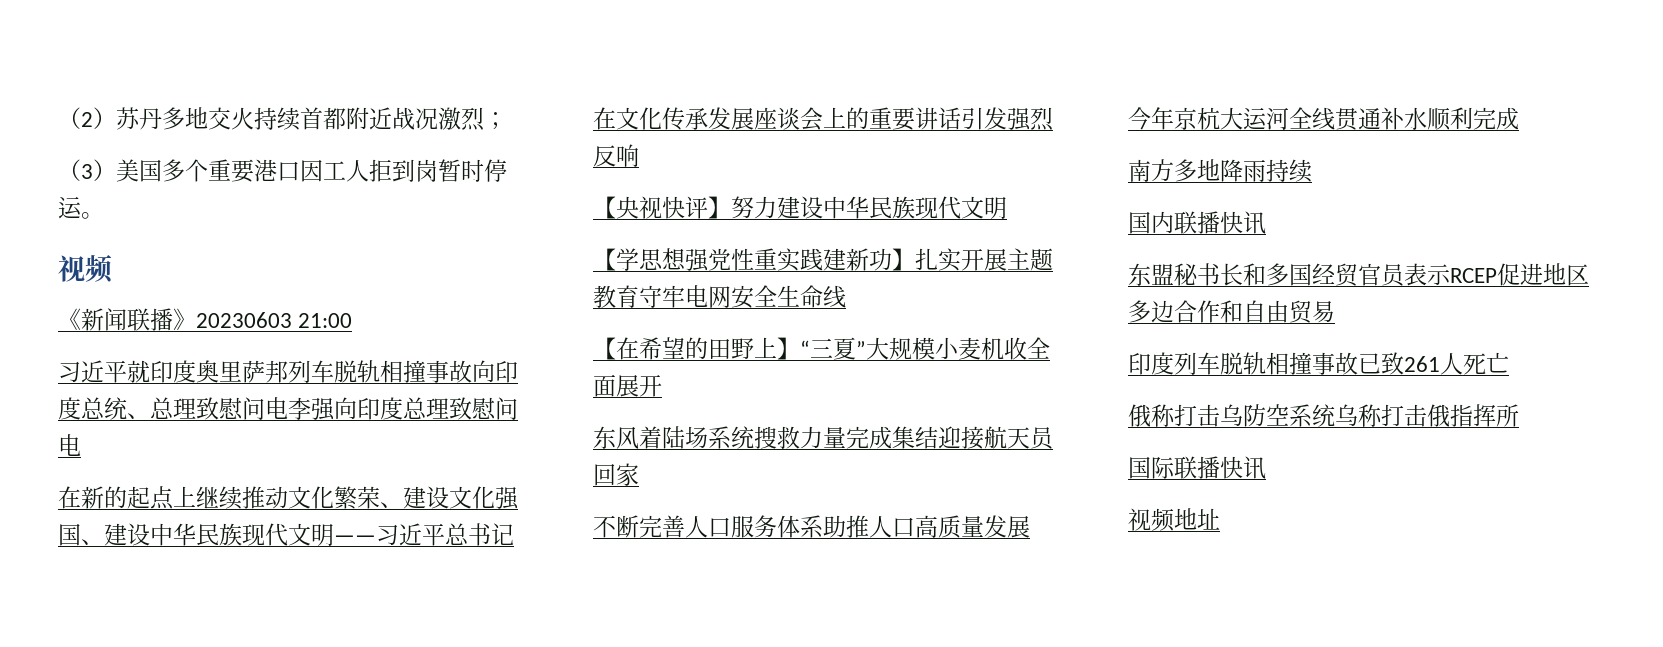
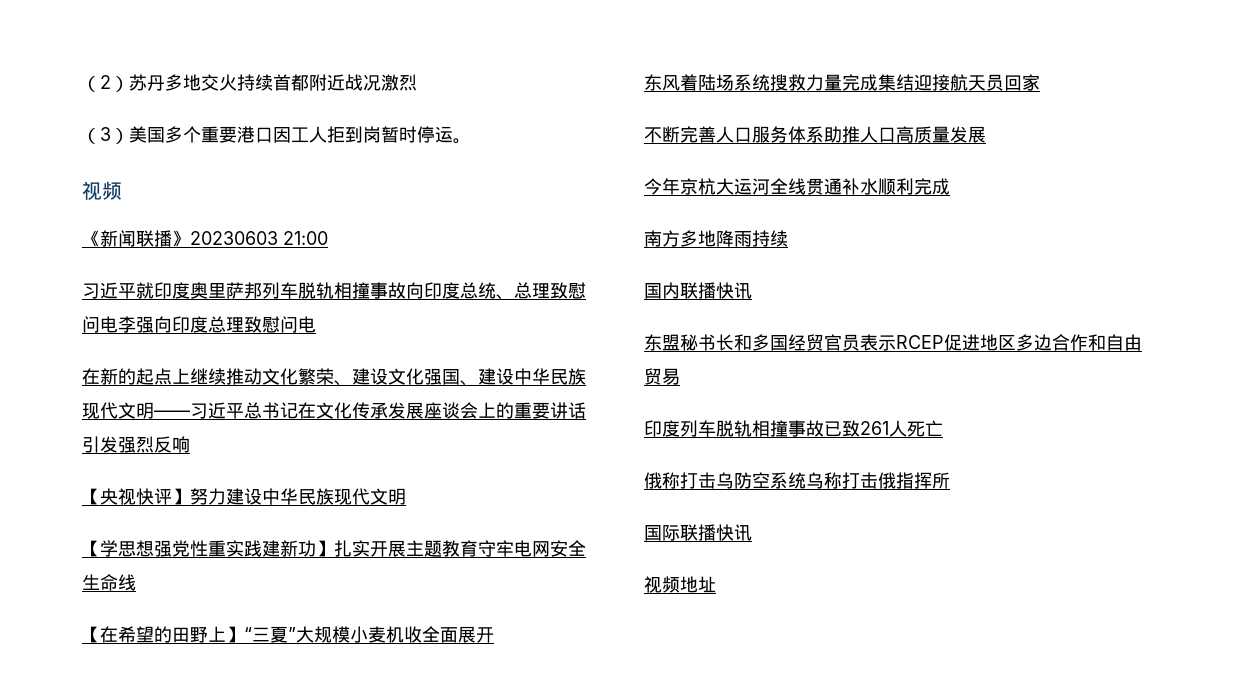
[484,112,507,130] ； -> (417, 82) none

